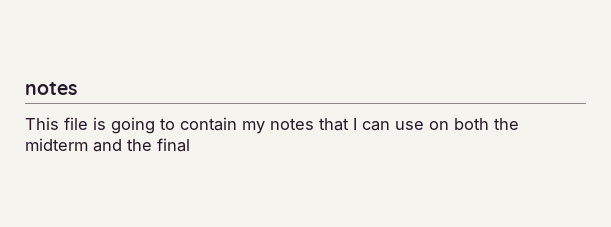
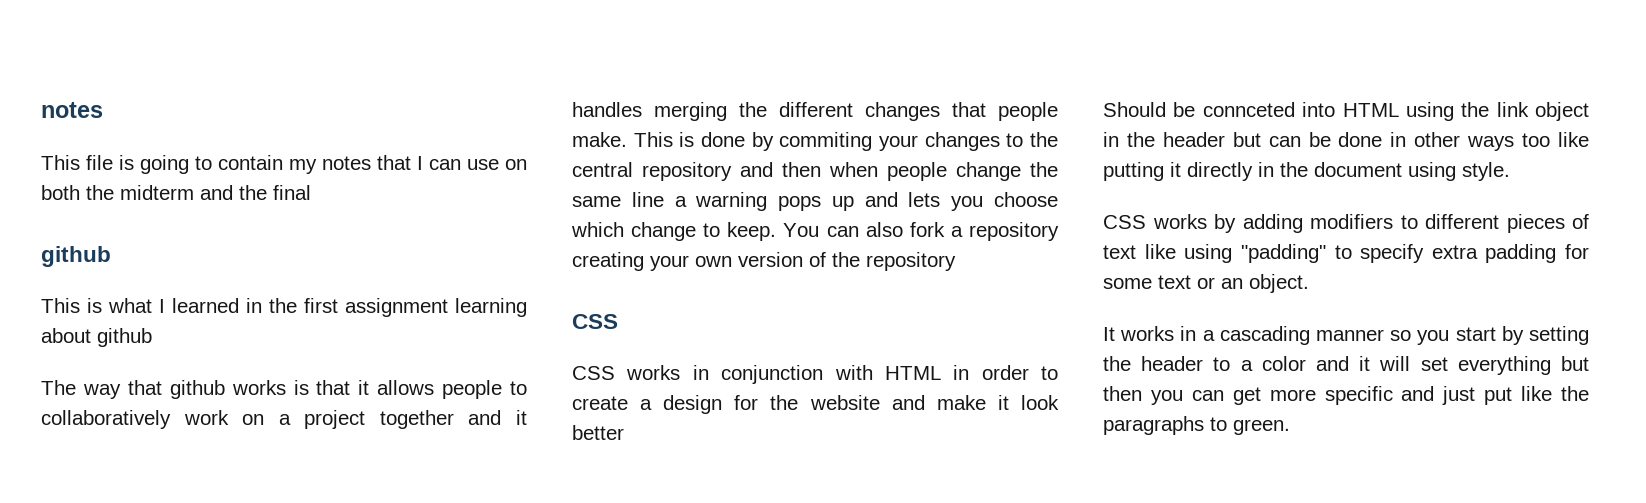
(190, 145) none -> [41,246,111,267] [41,298,527,317] [41,328,152,347] [41,380,527,399] [41,410,527,429] [572,102,1058,121] [572,132,1058,151] [572,162,1058,181] [572,192,1058,211] [571,222,1059,241] [572,252,956,271] [572,314,618,329] [572,365,1058,384] [572,395,1059,414] [572,425,624,440] [1103,102,1589,121] [1103,132,1589,151] [1103,162,1510,181] [1103,214,1589,233] [1103,244,1589,263] [1103,274,1309,293] [1103,326,1589,345] [1103,356,1589,375] [1103,386,1589,405] [1103,416,1290,435] // github // This is what I learned in the first assignment learning about github // The way that github works is that it allows people to collaboratively work on a project together and it handles merging the different changes that people make. This is done by commiting your changes to the central repository and then when people change the same line a warning pops up and lets you choose which change to keep. You can also fork a repository creating your own version of the repository // CSS // CSS works in conjunction with HTML in order to create a design for the website and make it look better // Should be connceted into HTML using the link object in the header but can be done in other ways too like putting it directly in the document using style. // CSS works by adding modifiers to different pieces of text like using "padding" to specify extra padding for some text or an object. // It works in a cascading manner so you start by setting the header to a color and it will set everything but then you can get more specific and just put like the paragraphs to green.

